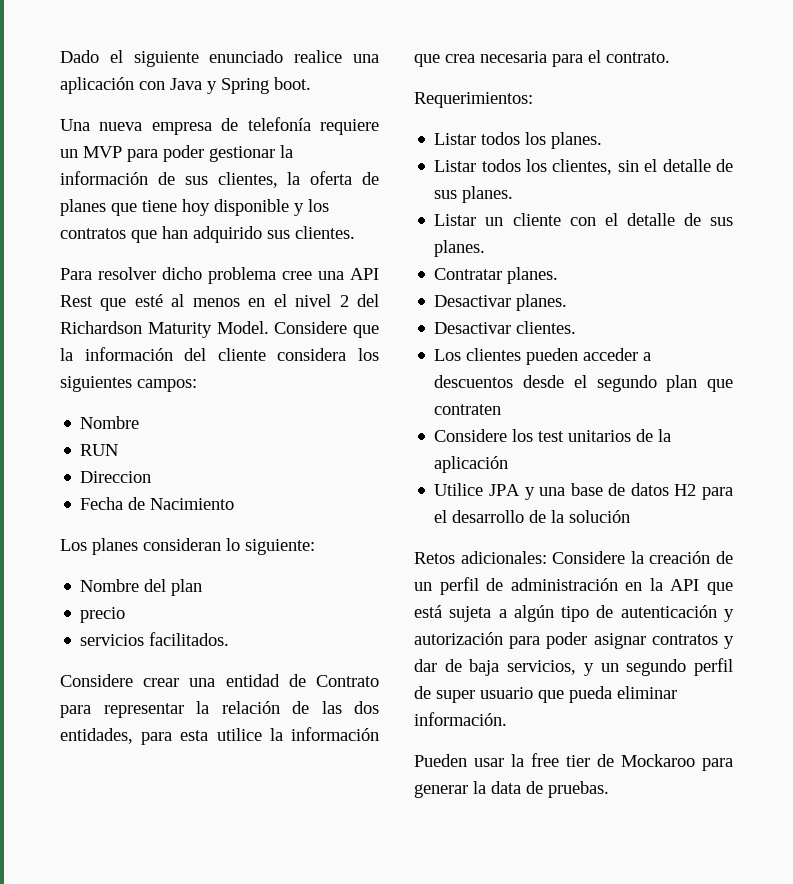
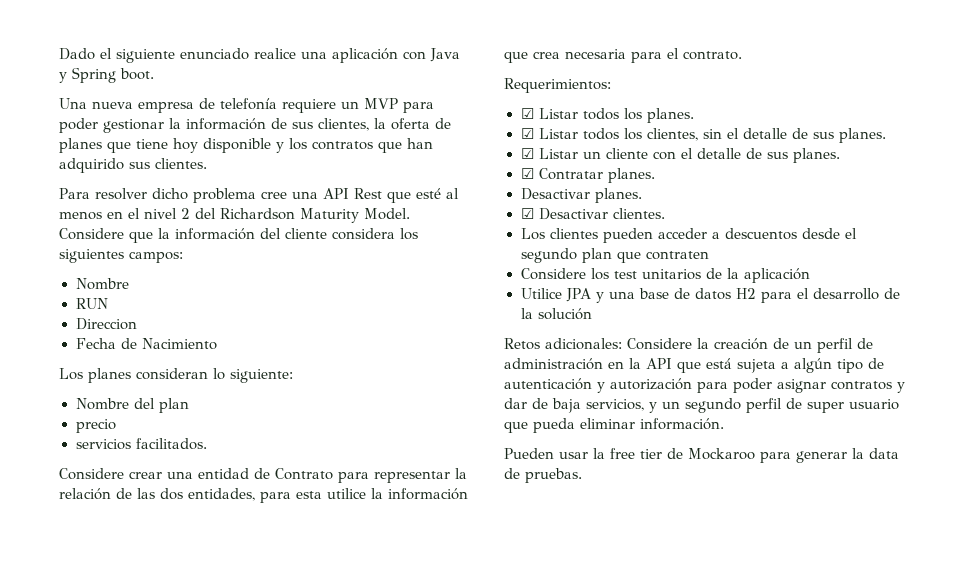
(533, 100) none -> [520,108,534,119] ☑
(603, 140) none -> [520,128,534,139] ☑
(514, 194) none -> [520,148,534,159] ☑
(486, 248) none -> [520,168,534,179] ☑
(568, 302) none -> [520,208,534,219] ☑

